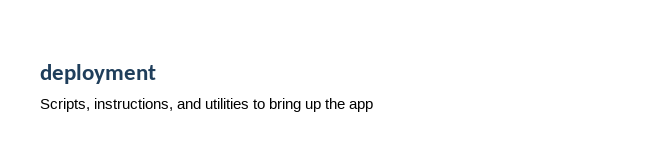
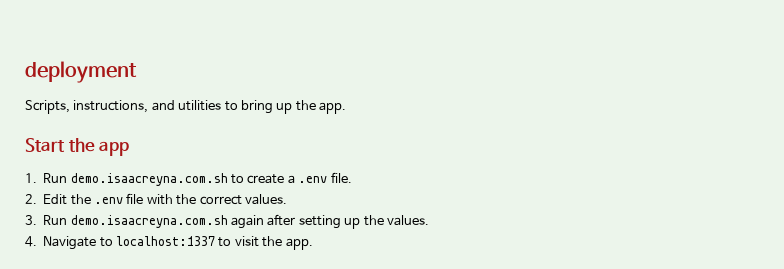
[349,101,374,112] app -> [319,102,346,114] [25,138,130,156] [25,172,352,186] [25,193,287,205] [25,214,429,229] [25,236,313,250] app. // Start the app // 1. Run demo.isaacreyna.com.sh to create a .env file. // 2. Edit the .env file with the correct values. // 3. Run demo.isaacreyna.com.sh again after setting up the values. // 4. Navigate to localhost:1337 to visit the app.

